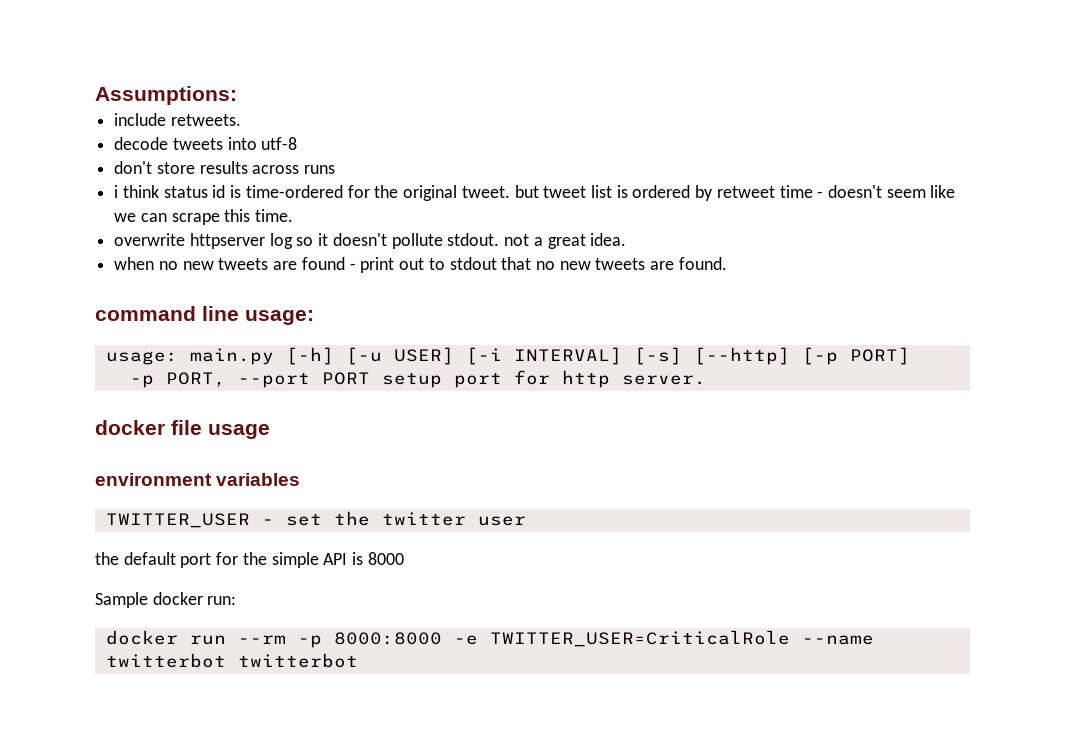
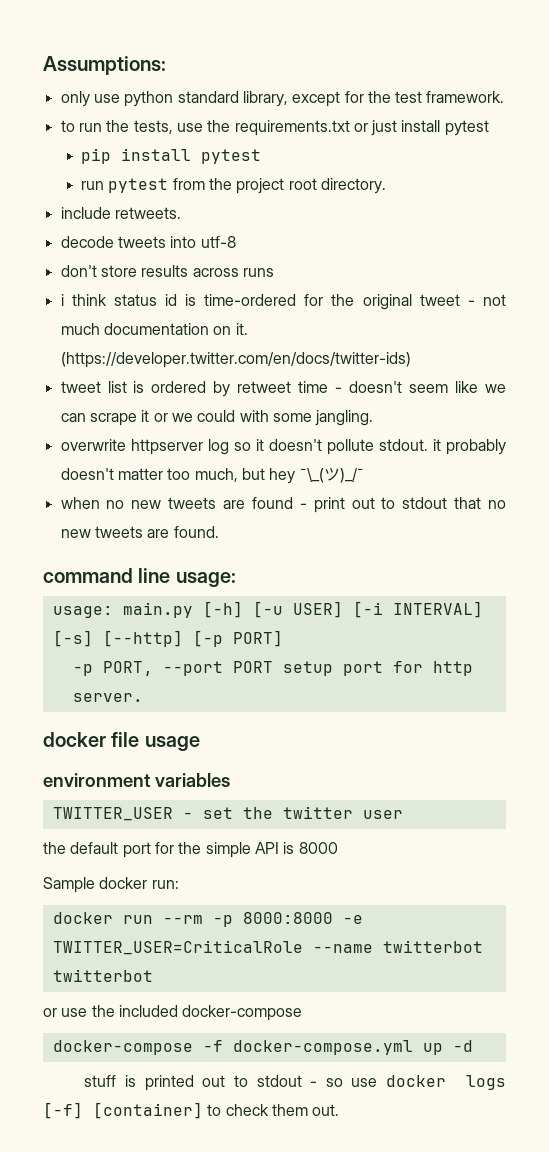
(237, 95) none -> [60,91,505,107] [60,120,489,136] [81,148,262,164] [81,178,386,194] // only use python standard library, except for the test framework. // to run the tests, use the requirements.txt or just install pytest // pip install pytest // run pytest from the project root directory.
[461,185,539,198] tweet. but -> [419,294,506,306] [60,323,248,335] [60,352,411,368] tweet - not much documentation on it. (https://developer.twitter.com/en/docs/twitter-ids) //
[224,209,294,222] this time. -> [141,410,374,426] it or we could with some jangling.
[504,233,627,249] not a great idea. -> [432,439,506,455] [60,468,364,484] it probably doesn't matter too much, but hey ¯\_(ツ)_/¯
(358, 660) none -> [43,1005,303,1021] [52,1040,473,1055] [84,1075,506,1091] [43,1102,340,1119] // or use the included docker-compose // docker-compose -f docker-compose.yml up -d // stuff is printed out to stdout - so use docker logs [-f] [container] to check them out.

